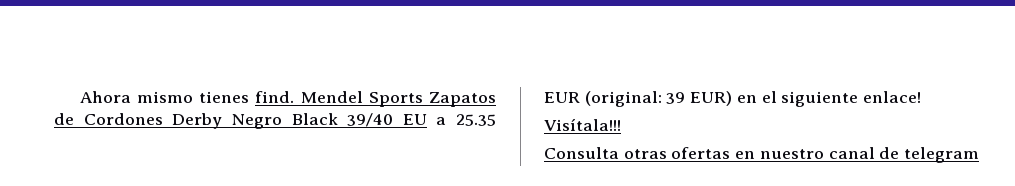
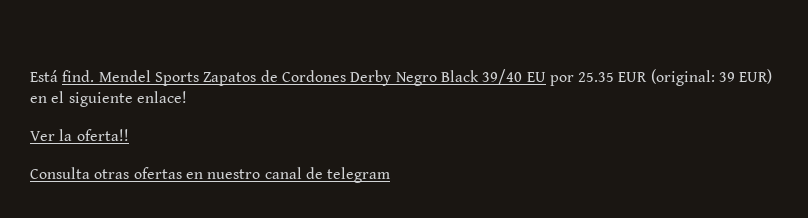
[79,91,250,103] Ahora mismo tienes -> [30,70,58,82] Está
[436,117,447,125] a -> [549,75,574,86] por
[544,118,621,131] Visítala!!! -> [30,129,129,141] Ver la oferta!!

